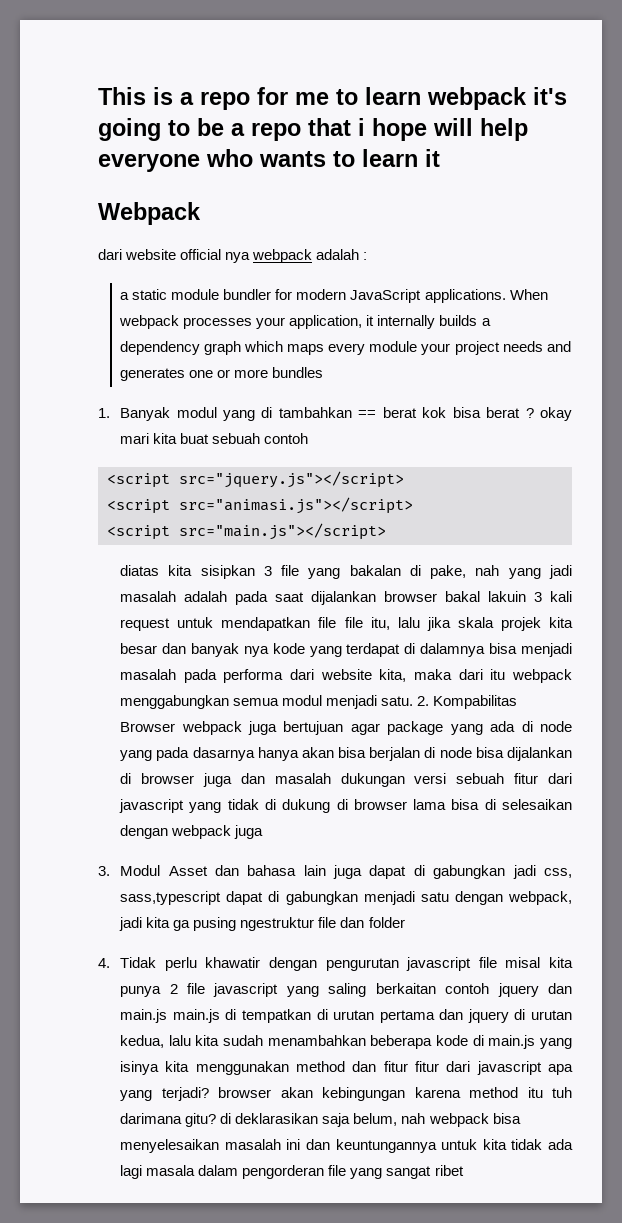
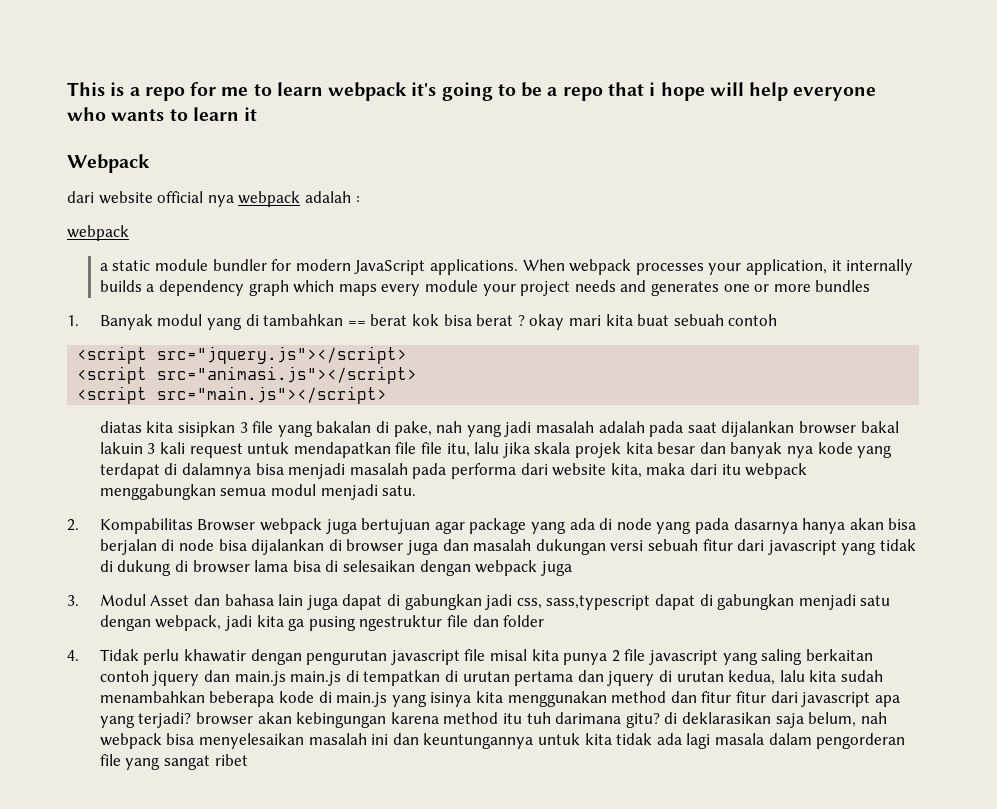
(368, 256) none -> [67,225,129,241] // webpack
(414, 701) none -> (417, 490) //

